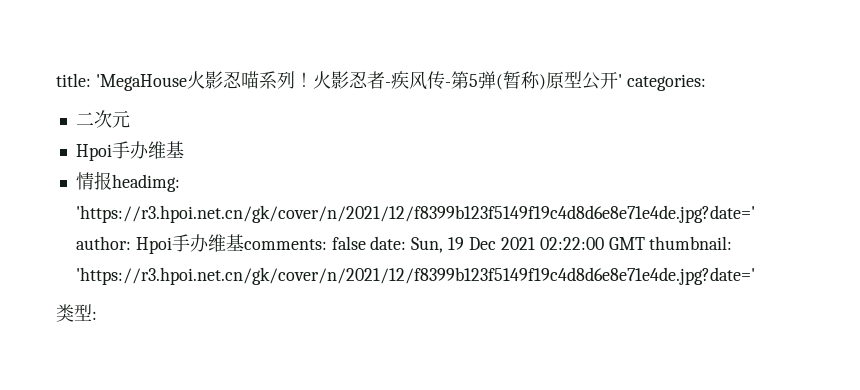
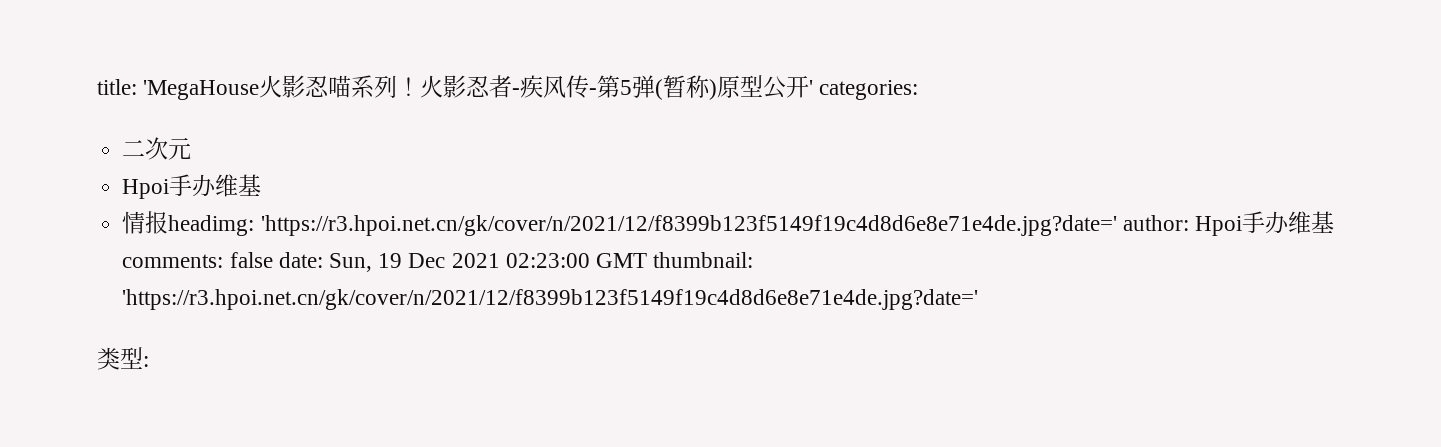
[539,237,604,250] 02:22:00 -> [505,253,590,268] 02:23:00

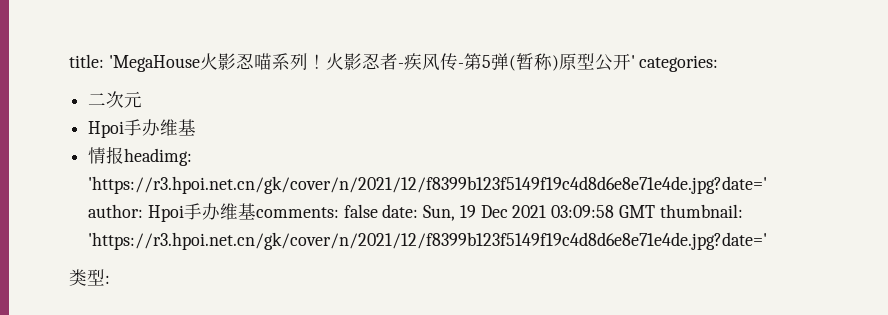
[505,253,590,268] 02:23:00 -> [551,205,615,218] 03:09:58

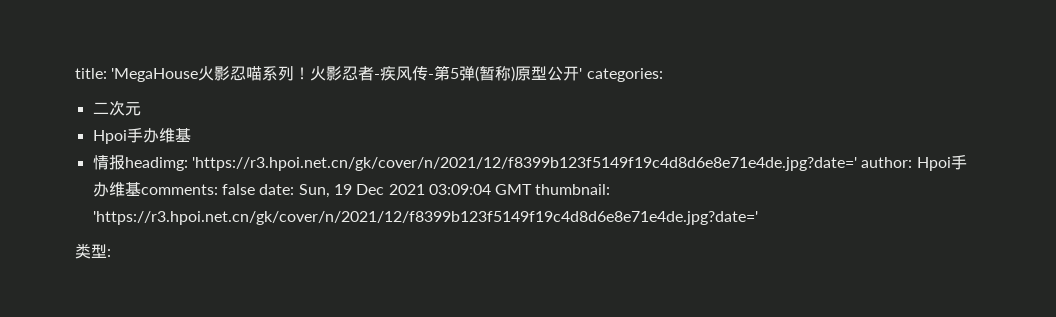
[551,205,615,218] 03:09:58 -> [428,184,491,195] 03:09:04

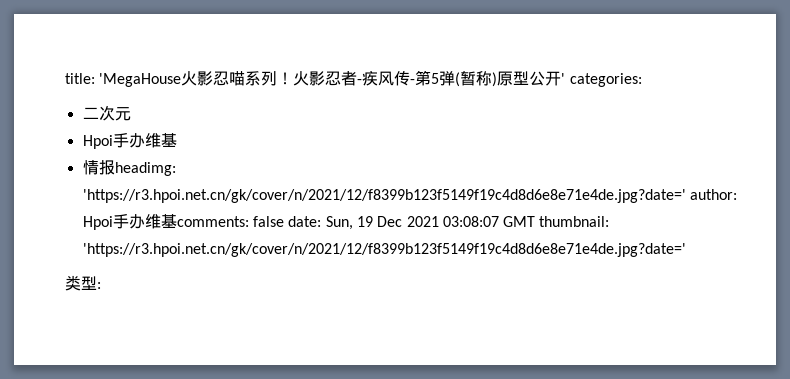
[428,184,491,195] 03:09:04 -> [442,216,499,227] 03:08:07

